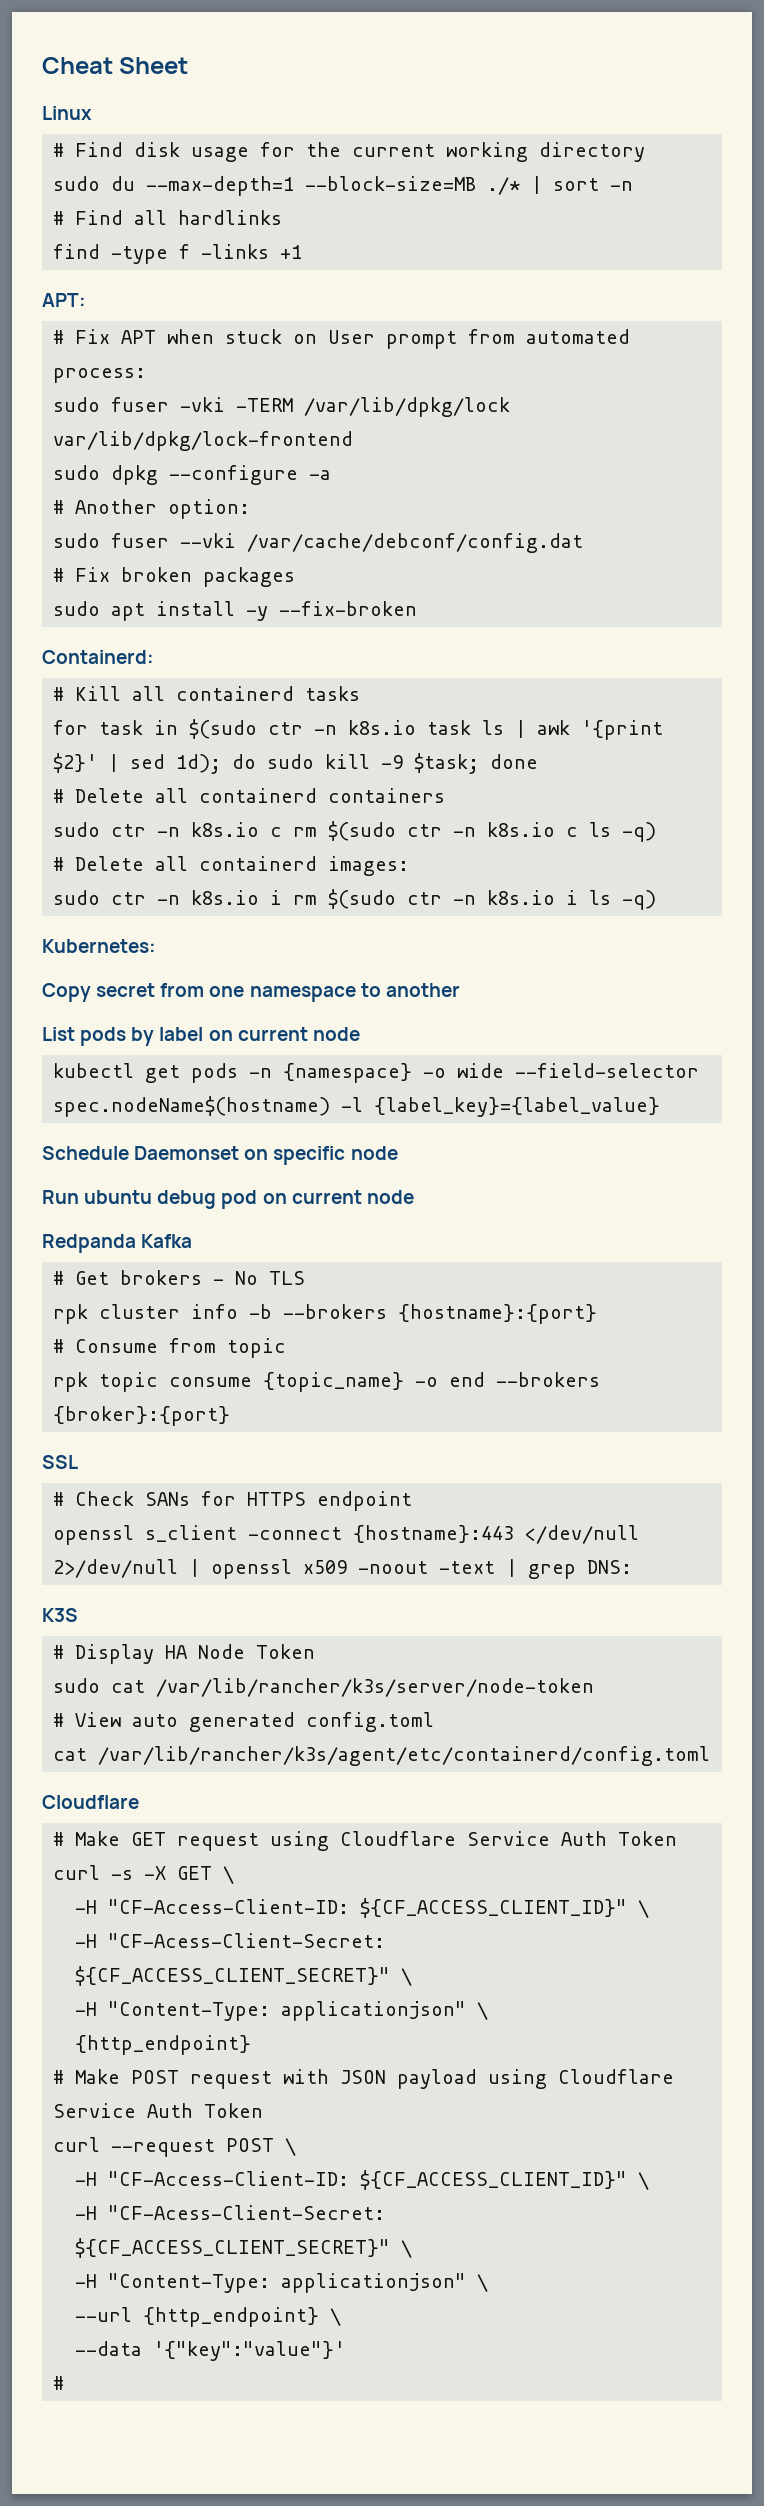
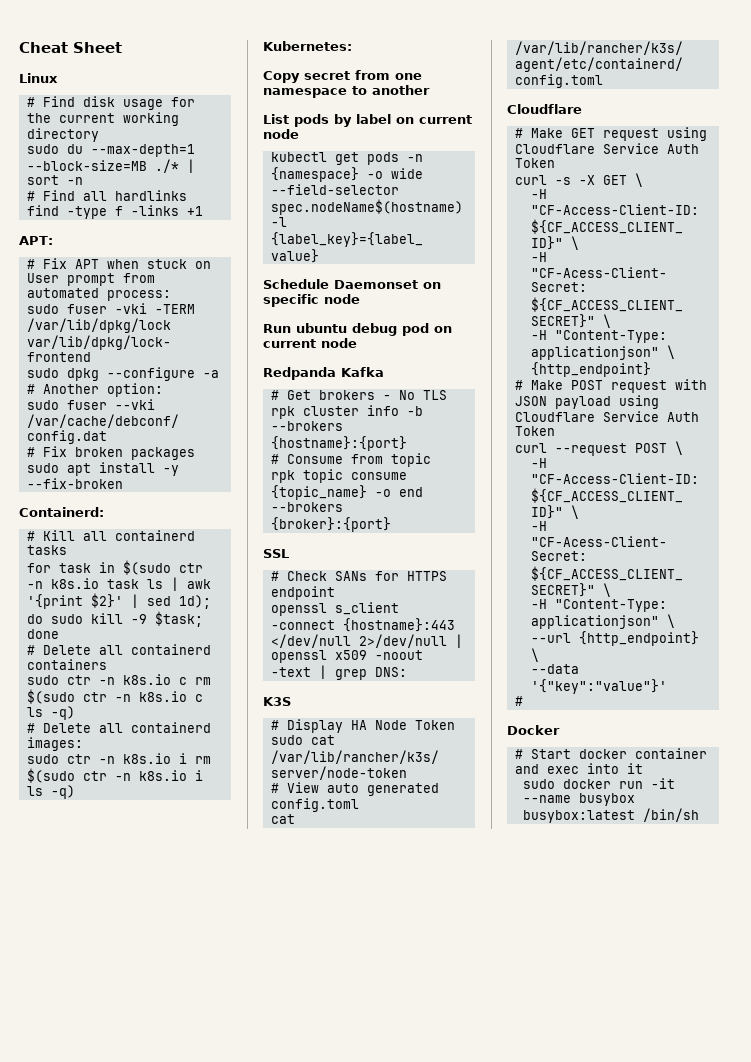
(65, 2383) none -> [507,725,560,735] [514,748,707,759] [514,763,643,774] [522,778,675,789] [522,793,635,806] [522,808,699,823] // Docker // # Start docker container and exec into it // sudo docker run -it --name busybox busybox:latest /bin/sh

